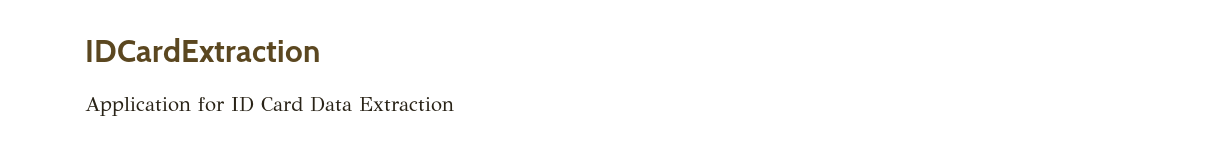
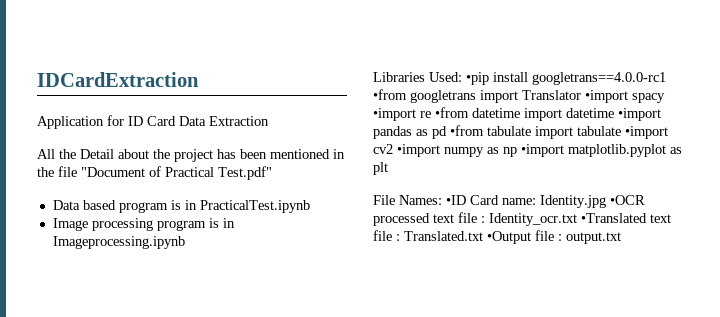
(454, 104) none -> [37,149,345,162] [37,166,272,180] [52,200,310,213] [52,218,235,231] [52,236,185,249] [373,72,666,85] [373,89,665,103] [373,107,661,121] [373,125,668,139] [373,144,682,157] [373,162,388,175] [373,195,645,208] [373,212,671,226] [373,230,621,244] // All the Detail about the project has been mentioned in the file "Document of Practical Test.pdf" // Data based program is in PracticalTest.ipynb // Image processing program is in Imageprocessing.ipynb // Libraries Used: •pip install googletrans==4.0.0-rc1 •from googletrans import Translator •import spacy •import re •from datetime import datetime •import pandas as pd •from tabulate import tabulate •import cv2 •import numpy as np •import matplotlib.pyplot as plt // File Names: •ID Card name: Identity.jpg •OCR processed text file : Identity_ocr.txt •Translated text file : Translated.txt •Output file : output.txt

